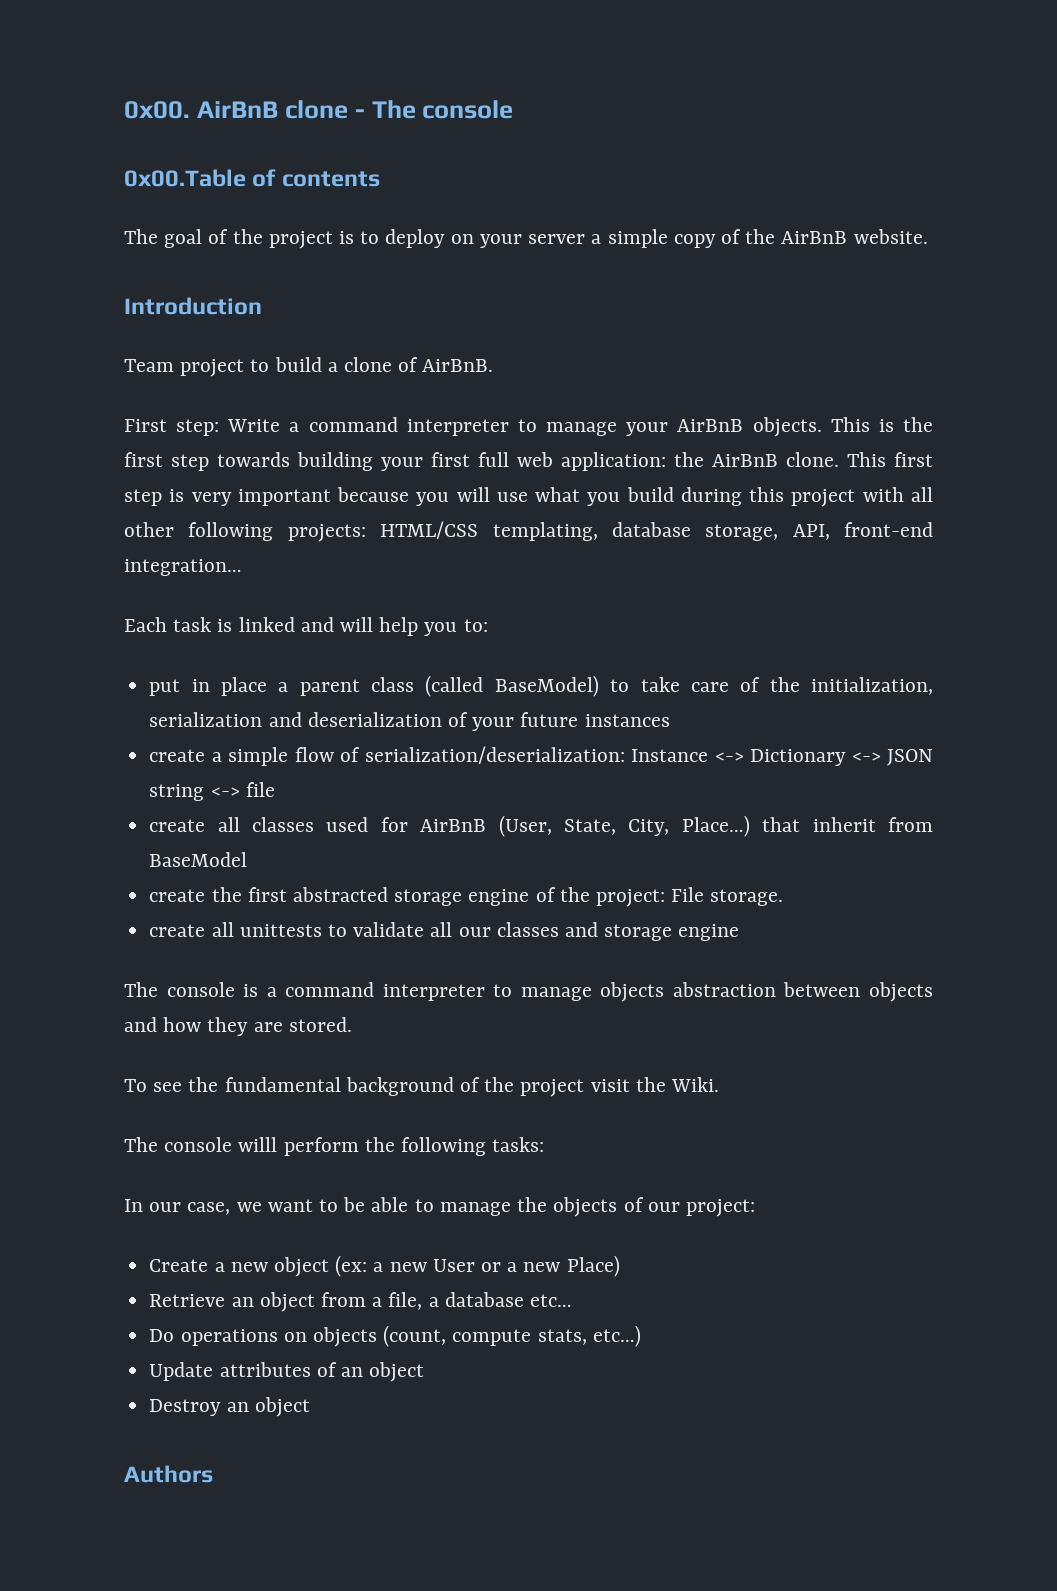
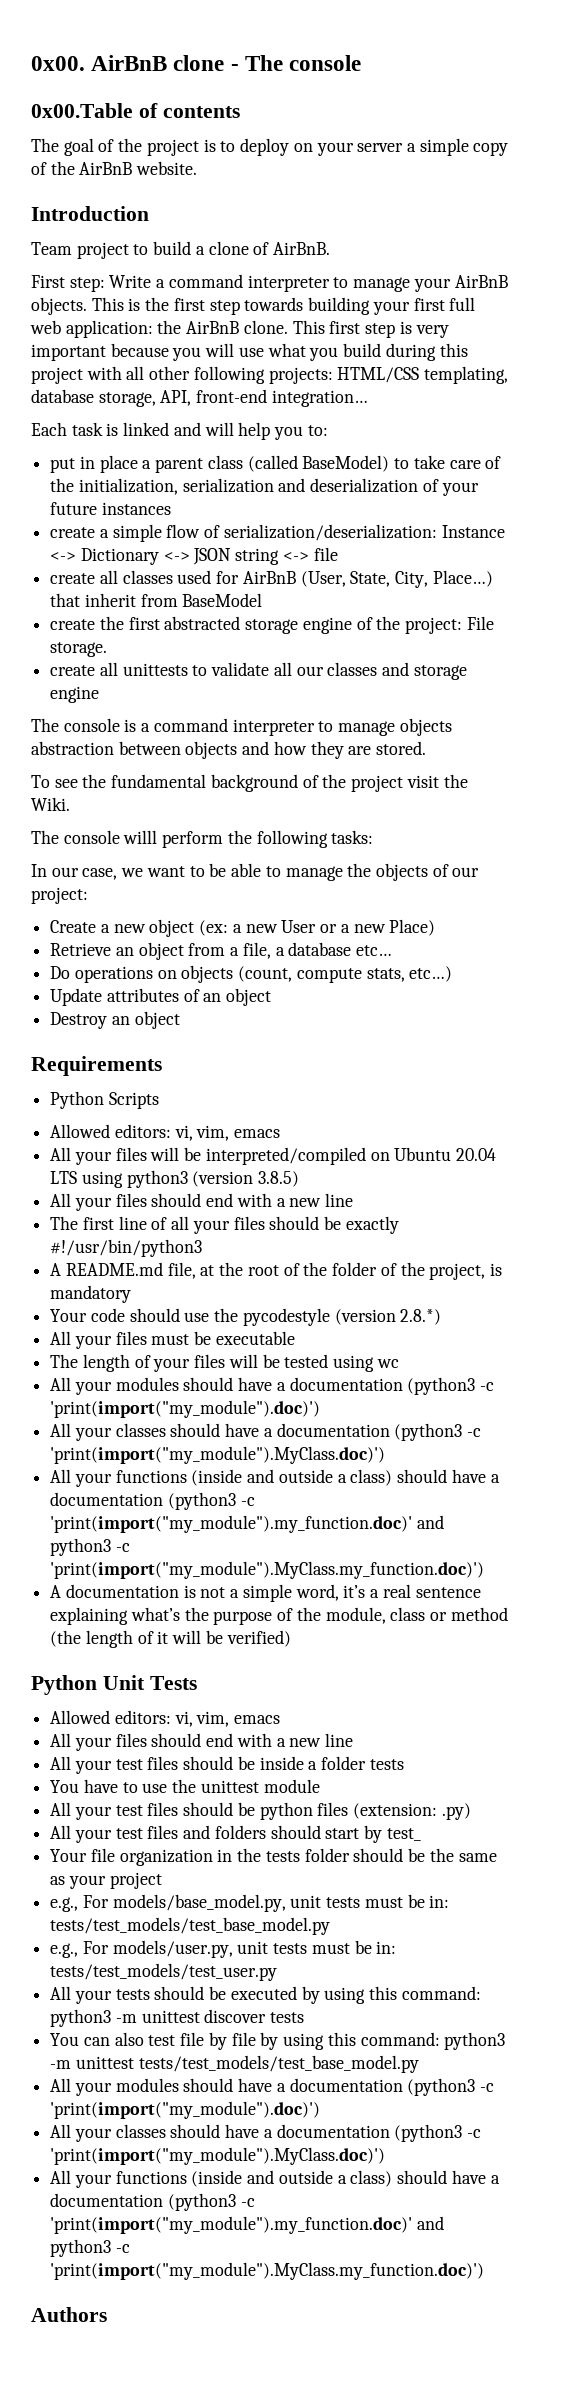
(310, 1407) none -> [31,1056,162,1076] [50,1091,159,1109] [50,1124,281,1141] [50,1147,497,1165] [50,1170,300,1188] [50,1193,354,1211] [50,1216,399,1234] [50,1239,203,1257] [50,1262,502,1280] [50,1285,132,1303] [50,1308,442,1326] [50,1331,295,1349] [50,1354,399,1372] [50,1377,495,1395] [50,1400,321,1418] [50,1423,482,1441] [50,1446,386,1464] [50,1469,500,1487] [50,1492,255,1510] [50,1515,444,1533] [50,1538,130,1556] [50,1561,485,1579] [50,1584,481,1602] [50,1607,508,1625] [50,1630,291,1648] [31,1675,197,1695] [50,1710,281,1727] [50,1733,354,1751] [50,1756,404,1774] [50,1779,320,1793] [50,1802,471,1820] [50,1825,421,1843] [50,1848,497,1866] [50,1872,162,1889] [50,1894,450,1912] [50,1917,331,1935] [50,1940,397,1958] [50,1963,278,1981] [50,1986,481,2004] [50,2009,305,2027] [50,2032,506,2050] [50,2055,419,2073] [50,2078,495,2096] [50,2101,321,2119] [50,2124,482,2142] [50,2147,386,2165] [50,2170,500,2188] [50,2193,255,2211] [50,2216,444,2234] [50,2239,130,2257] [50,2262,485,2280] // Requirements // Python Scripts // Allowed editors: vi, vim, emacs // All your files will be interpreted/compiled on Ubuntu 20.04 LTS using python3 (version 3.8.5) // All your files should end with a new line // The first line of all your files should be exactly #!/usr/bin/python3 // A README.md file, at the root of the folder of the project, is mandatory // Your code should use the pycodestyle (version 2.8.*) // All your files must be executable // The length of your files will be tested using wc // All your modules should have a documentation (python3 -c 'print(import("my_module").doc)') // All your classes should have a documentation (python3 -c 'print(import("my_module").MyClass.doc)') // All your functions (inside and outside a class) should have a documentation (python3 -c 'print(import("my_module").my_function.doc)' and python3 -c 'print(import("my_module").MyClass.my_function.doc)') // A documentation is not a simple word, it’s a real sentence explaining what’s the purpose of the module, class or method (the length of it will be verified) // Python Unit Tests // Allowed editors: vi, vim, emacs // All your files should end with a new line // All your test files should be inside a folder tests // You have to use the unittest module // All your test files should be python files (extension: .py) // All your test files and folders should start by test_ // Your file organization in the tests folder should be the same as your project // e.g., For models/base_model.py, unit tests must be in: tests/test_models/test_base_model.py // e.g., For models/user.py, unit tests must be in: tests/test_models/test_user.py // All your tests should be executed by using this command: python3 -m unittest discover tests // You can also test file by file by using this command: python3 -m unittest tests/test_models/test_base_model.py // All your modules should have a documentation (python3 -c 'print(import("my_module").doc)') // All your classes should have a documentation (python3 -c 'print(import("my_module").MyClass.doc)') // All your functions (inside and outside a class) should have a documentation (python3 -c 'print(import("my_module").my_function.doc)' and python3 -c 'print(import("my_module").MyClass.my_function.doc)')

